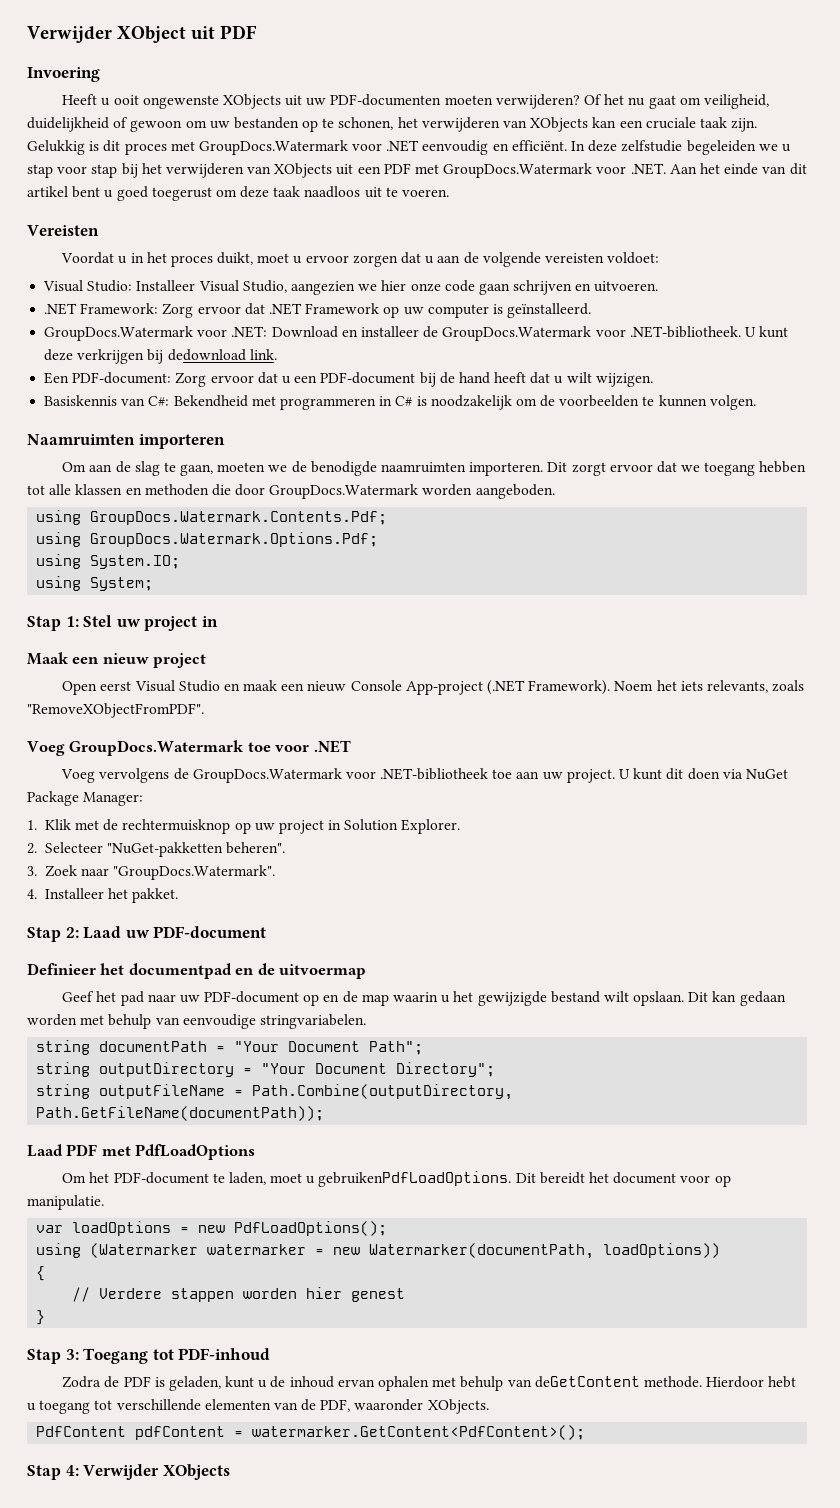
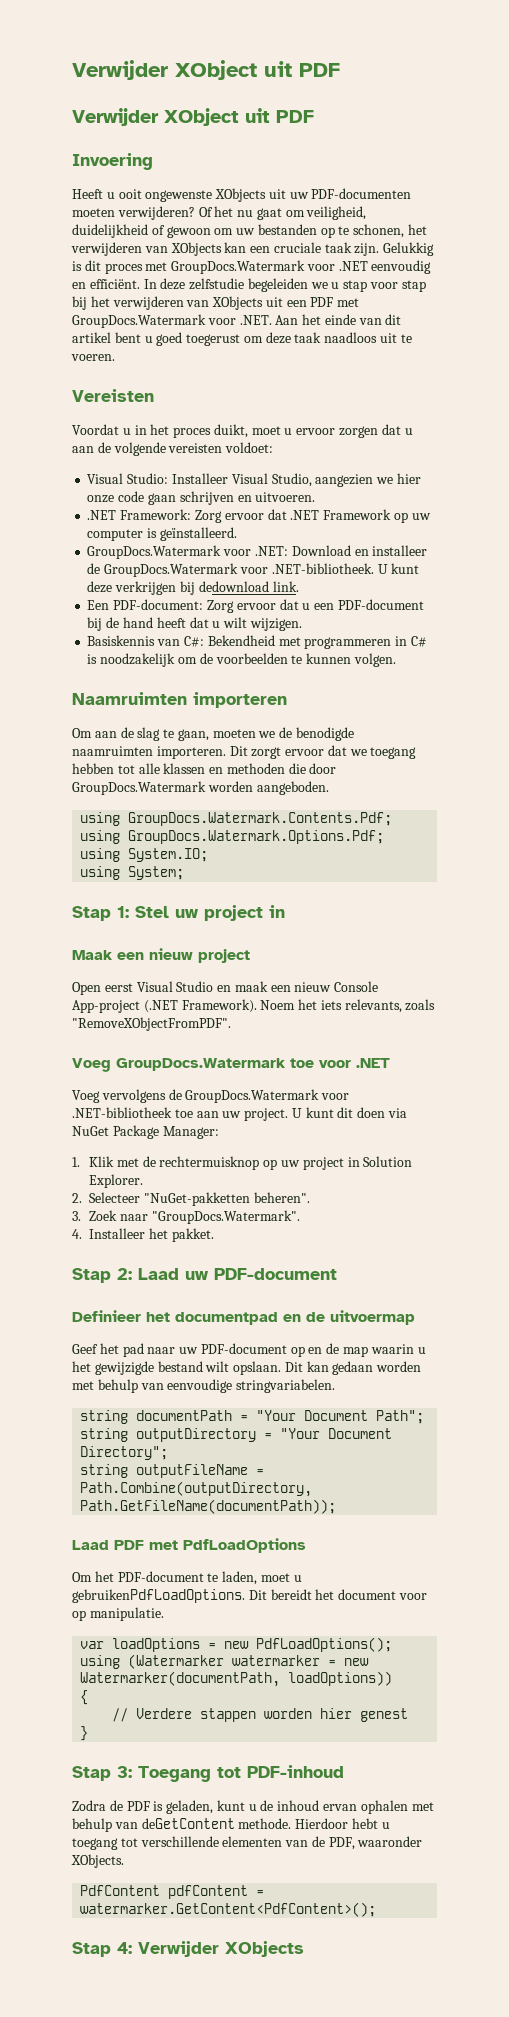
[27,25,258,43] Verwijder XObject uit PDF -> [72,60,340,80] [72,108,314,126] Verwijder XObject uit PDF // Verwijder XObject uit PDF

